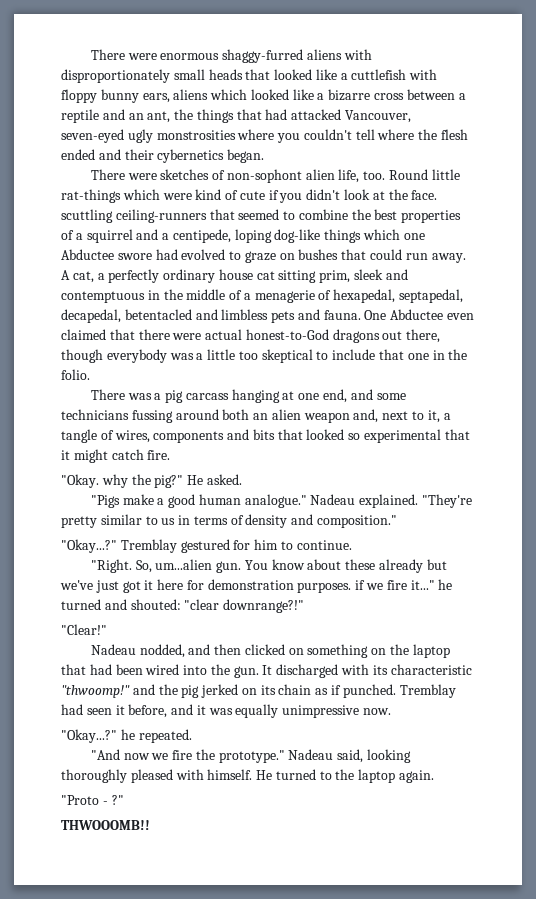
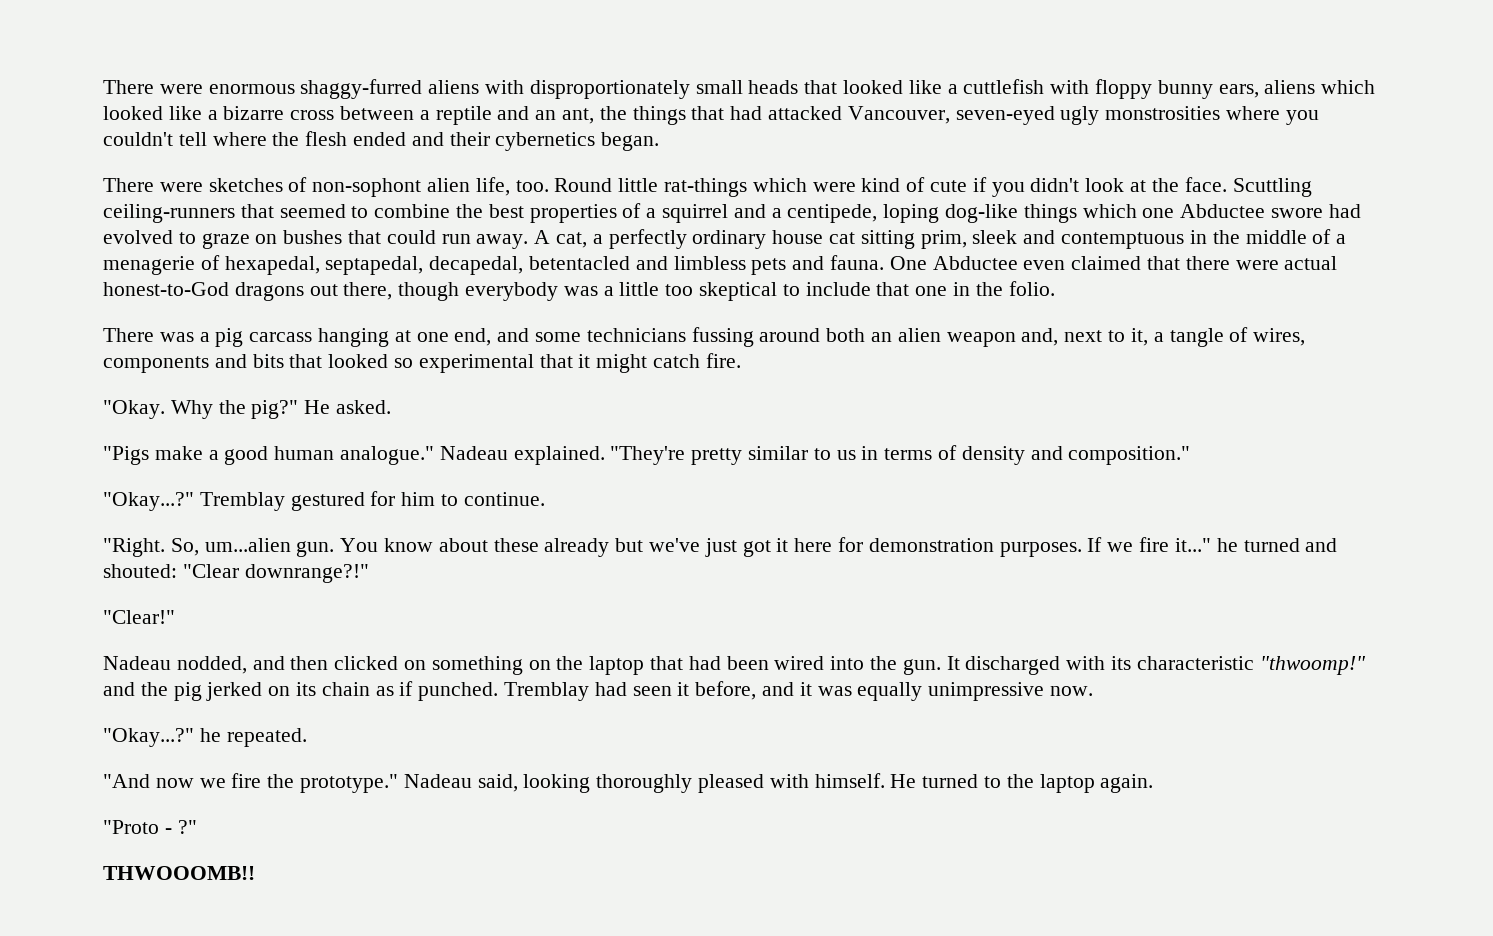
[61,209,113,223] scuttling -> [1232,178,1312,197] Scuttling
[101,474,128,488] why -> [170,400,213,419] Why
[355,580,366,590] if -> [1087,537,1103,552] If
[184,599,220,610] "clear -> [182,564,239,578] "Clear

